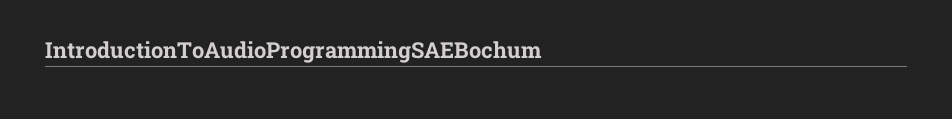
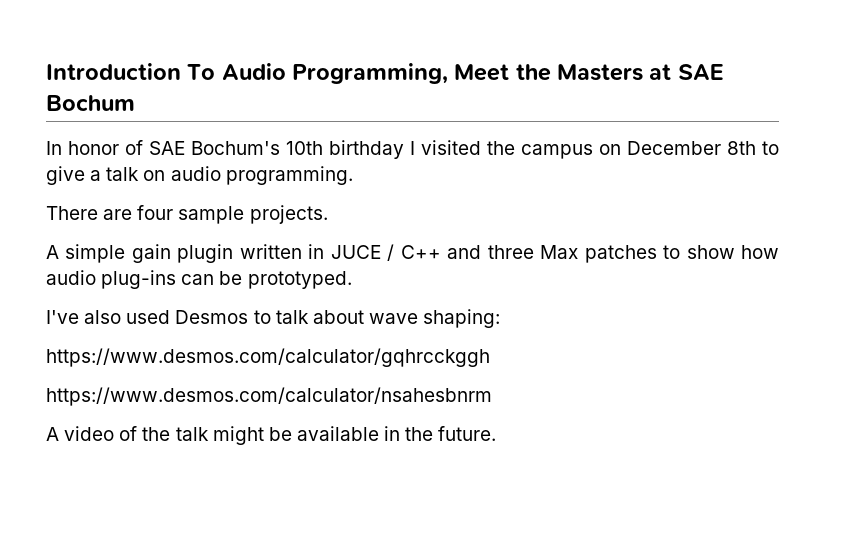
[45,41,542,63] IntroductionToAudioProgrammingSAEBochum -> [46,63,724,84] [46,95,135,111] [46,140,779,159] [46,166,353,185] [46,205,328,224] [46,244,779,263] [46,270,352,289] [46,309,501,328] [46,348,490,367] [46,387,492,406] [46,426,497,445] Introduction To Audio Programming, Meet the Masters at SAE Bochum // In honor of SAE Bochum's 10th birthday I visited the campus on December 8th to give a talk on audio programming. // There are four sample projects. // A simple gain plugin written in JUCE / C++ and three Max patches to show how audio plug-ins can be prototyped. // I've also used Desmos to talk about wave shaping: // https://www.desmos.com/calculator/gqhrcckggh // https://www.desmos.com/calculator/nsahesbnrm // A video of the talk might be available in the future.

